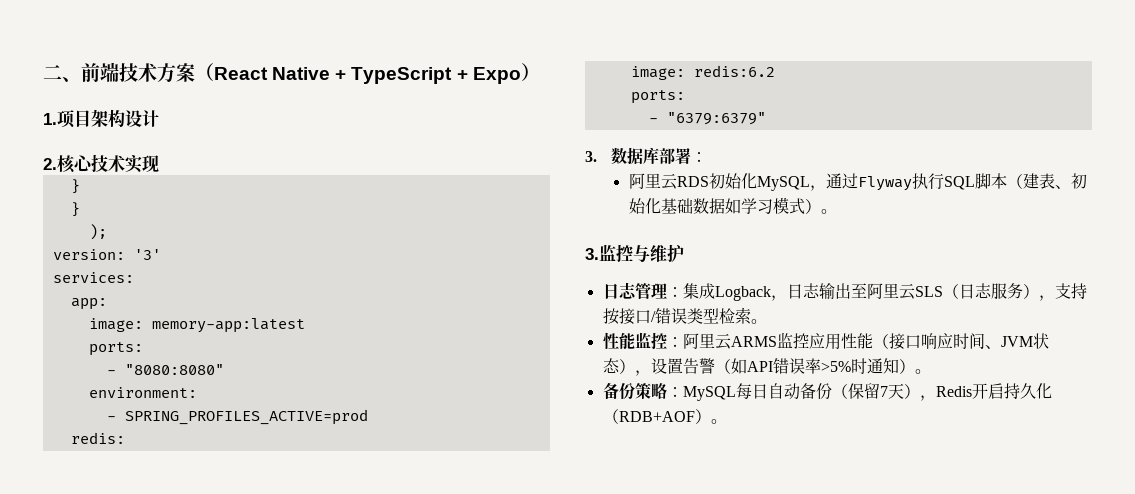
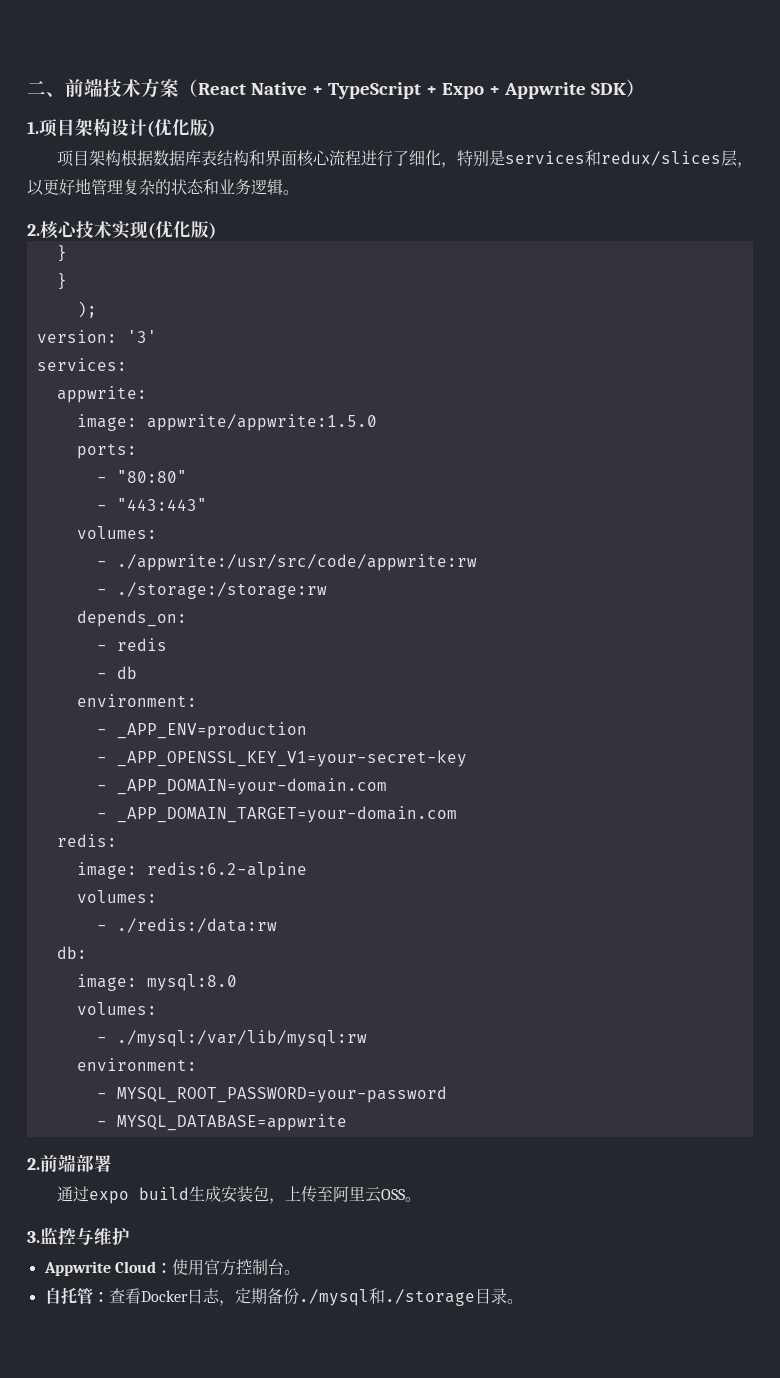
(521, 75) none -> [488,82,626,99] + Appwrite SDK
(159, 118) none -> [147,119,215,137] [56,149,753,168] [27,178,299,196] (优化版) // 项目架构根据数据库表结构和界面核心流程进行了细化，特别是services和redux/slices层，以更好地管理复杂的状态和业务逻辑。
(159, 163) none -> [148,221,216,239] (优化版)
[70,298,107,310] [88,318,305,333] [88,342,143,356] [106,364,224,375] [88,387,197,398] [106,409,368,425] app: // image: memory-app:latest // ports: // - "8080:8080" // environment: // - SPRING_PROFILES_ACTIVE=prod -> [56,386,147,403] [76,414,377,431] [76,443,137,459] [96,470,187,483] [96,498,207,511] [76,526,157,539] [96,554,477,571] [96,582,327,599] [76,610,187,627] [96,638,167,651] [96,666,137,679] [76,694,197,707] [96,722,307,739] [96,750,467,767] [96,778,387,795] [96,806,457,823] appwrite: // image: appwrite/appwrite:1.5.0 // ports: // - "80:80" // - "443:443" // volumes: // - ./appwrite:/usr/src/code/appwrite:rw // - ./storage:/storage:rw // depends_on: // - redis // - db // environment: // - _APP_ENV=production // - _APP_OPENSSL_KEY_V1=your-secret-key // - _APP_DOMAIN=your-domain.com // - _APP_DOMAIN_TARGET=your-domain.com
[693,65,775,77] [630,90,685,104] [648,112,766,125] [585,147,708,165] [628,173,1087,191] [628,197,837,214] [585,244,684,262] [602,282,1087,301] [602,307,767,325] [602,332,1049,350] [602,358,931,376] [602,382,1052,401] [602,409,711,424] redis:6.2 // ports: // - "6379:6379" // 3.数据库部署： // 阿里云RDS初始化MySQL，通过Flyway执行SQL脚本（建表、初始化基础数据如学习模式）。 // 3.监控与维护 // 日志管理：集成Logback，日志输出至阿里云SLS（日志服务），支持按接口/错误类型检索。 // 性能监控：阿里云ARMS监控应用性能（接口响应时间、JVM状态），设置告警（如API错误率>5%时通知）。 // 备份策略：MySQL每日自动备份（保留7天），Redis开启持久化（RDB+AOF） -> [146,862,307,879] [76,890,157,903] [96,918,277,933] [56,946,87,959] [76,974,237,991] [76,1002,157,1015] [96,1030,367,1047] [76,1058,197,1071] [96,1086,447,1103] [96,1114,347,1131] [27,1154,112,1172] [56,1186,421,1204] [27,1227,130,1245] [43,1259,300,1276] [44,1287,507,1306] redis:6.2-alpine // volumes: // - ./redis:/data:rw // db: // image: mysql:8.0 // volumes: // - ./mysql:/var/lib/mysql:rw // environment: // - MYSQL_ROOT_PASSWORD=your-password // - MYSQL_DATABASE=appwrite // 2.前端部署 // 通过expo build生成安装包，上传至阿里云OSS。 // 3.监控与维护 // Appwrite Cloud：使用官方控制台。 // 自托管：查看Docker日志，定期备份./mysql和./storage目录

